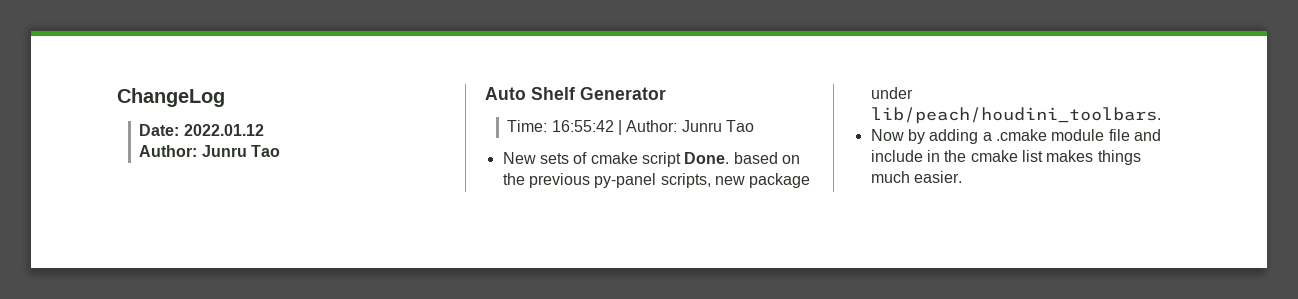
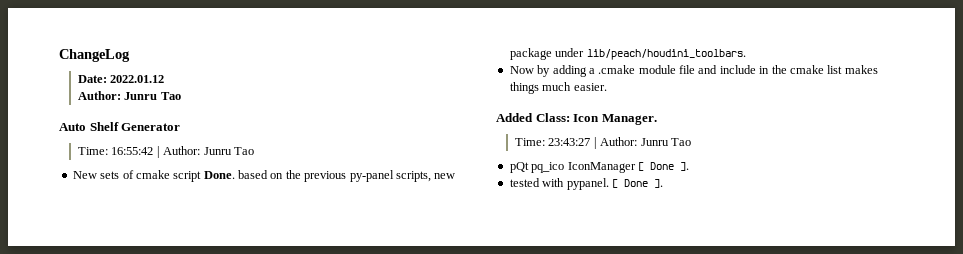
(962, 177) none -> [496,113,657,125] [515,137,691,149] [509,162,689,173] [509,178,663,190] // Added Class: Icon Manager. // Time: 23:43:27 | Author: Junru Tao // pQt pq_ico IconManager [ Done ]. // tested with pypanel. [ Done ].

